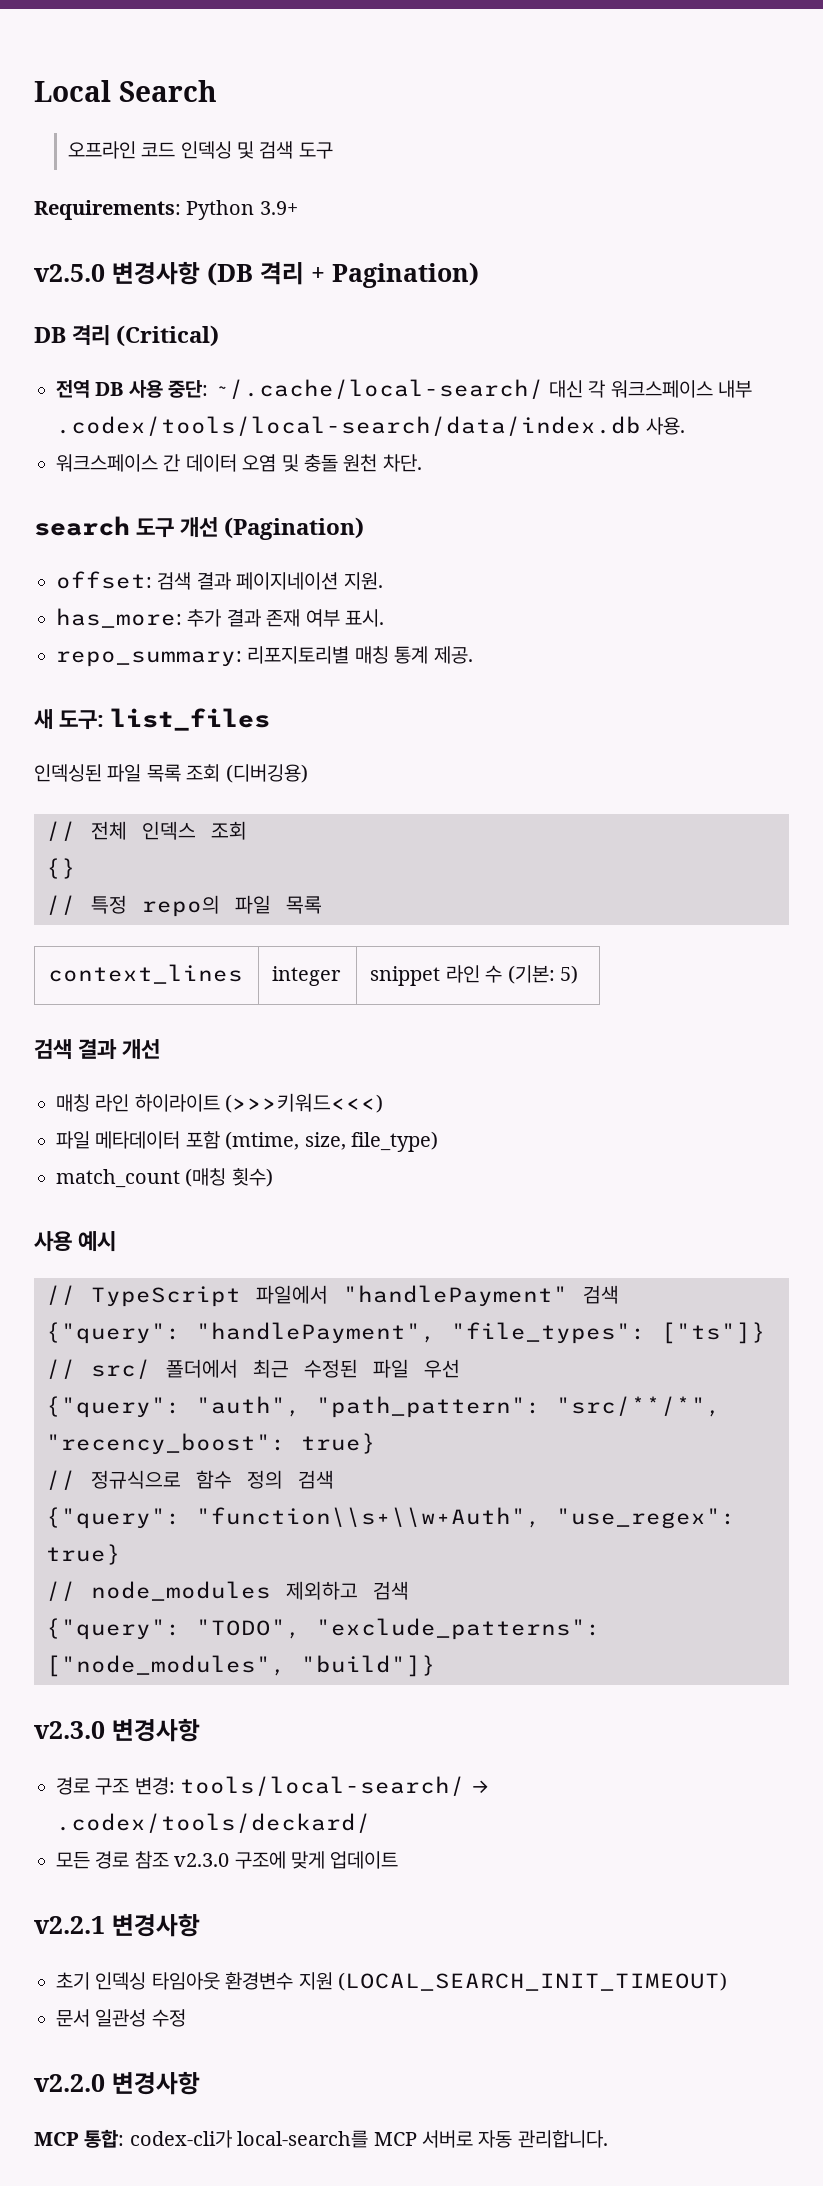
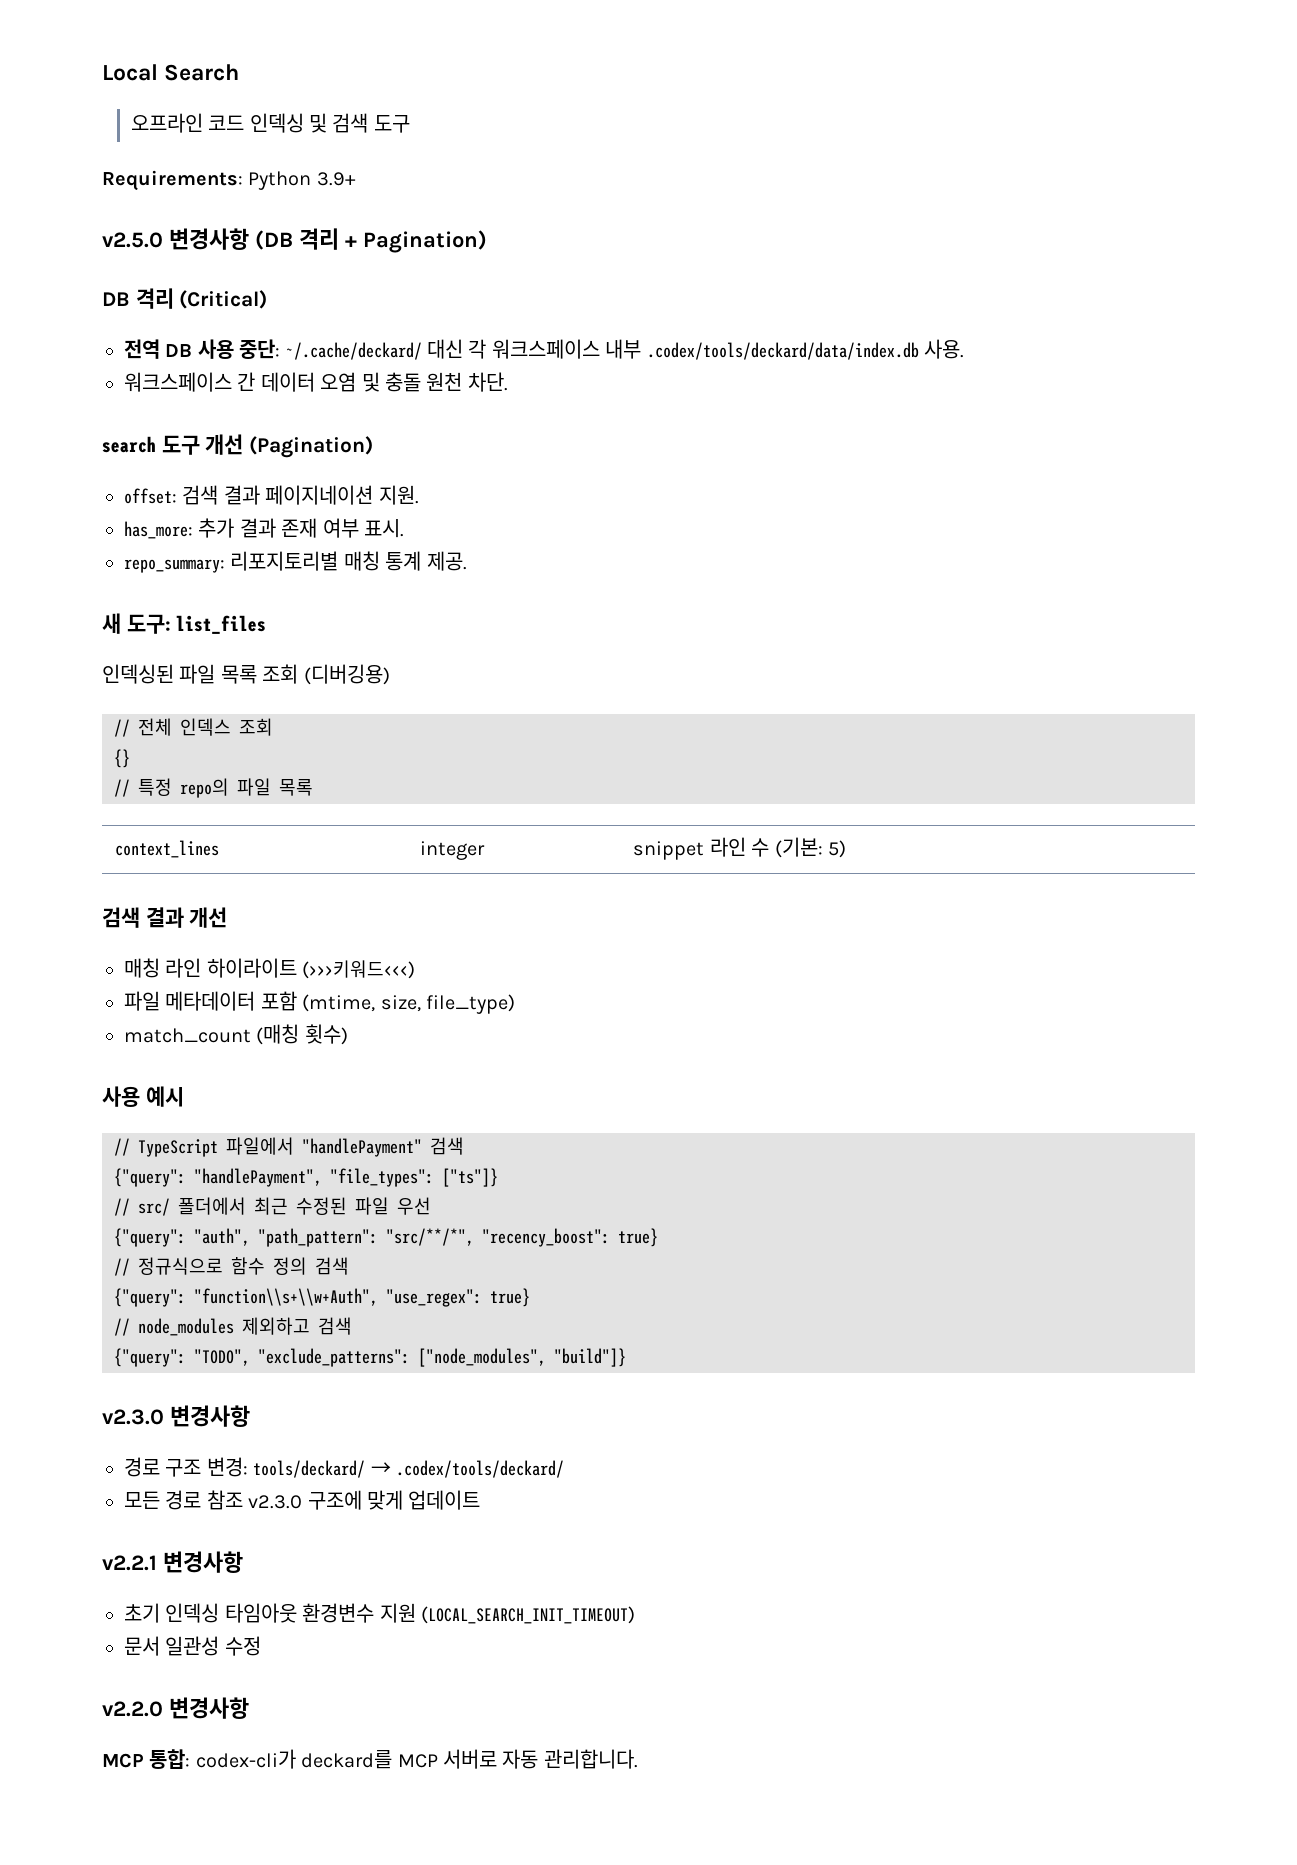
[213,379,544,399] ~/.cache/local-search/ -> [285,342,422,360] ~/.cache/deckard/
[56,416,641,436] .codex/tools/local-search/data/index.db -> [646,342,919,360] .codex/tools/deckard/data/index.db
[180,1776,466,1796] tools/local-search/ -> [253,1460,366,1478] tools/deckard/
[237,2130,369,2148] local-search를 -> [301,1750,393,1769] deckard를

